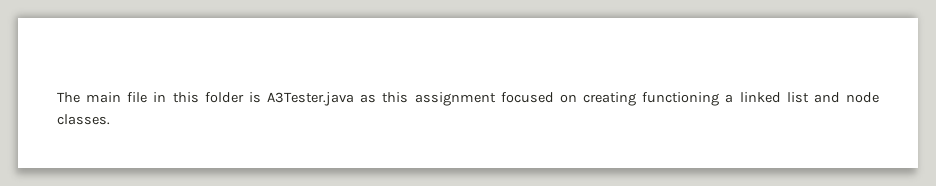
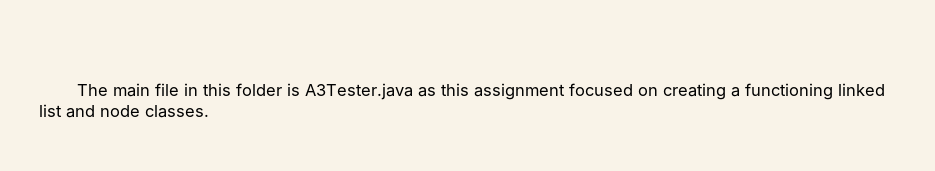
[642,92,734,106] functioning a -> [731,83,834,100] a functioning

